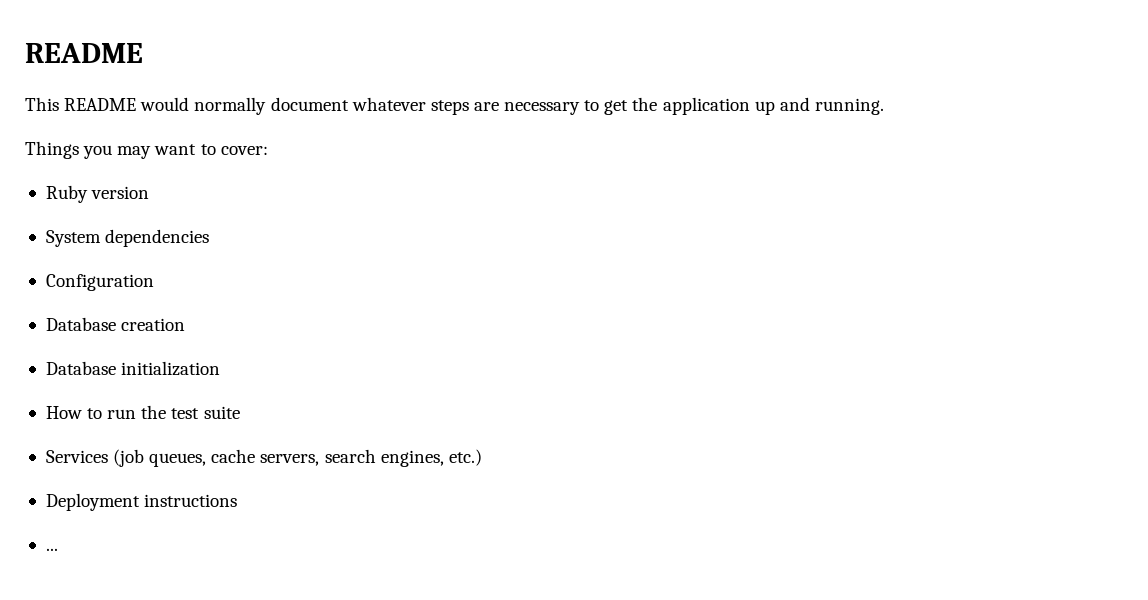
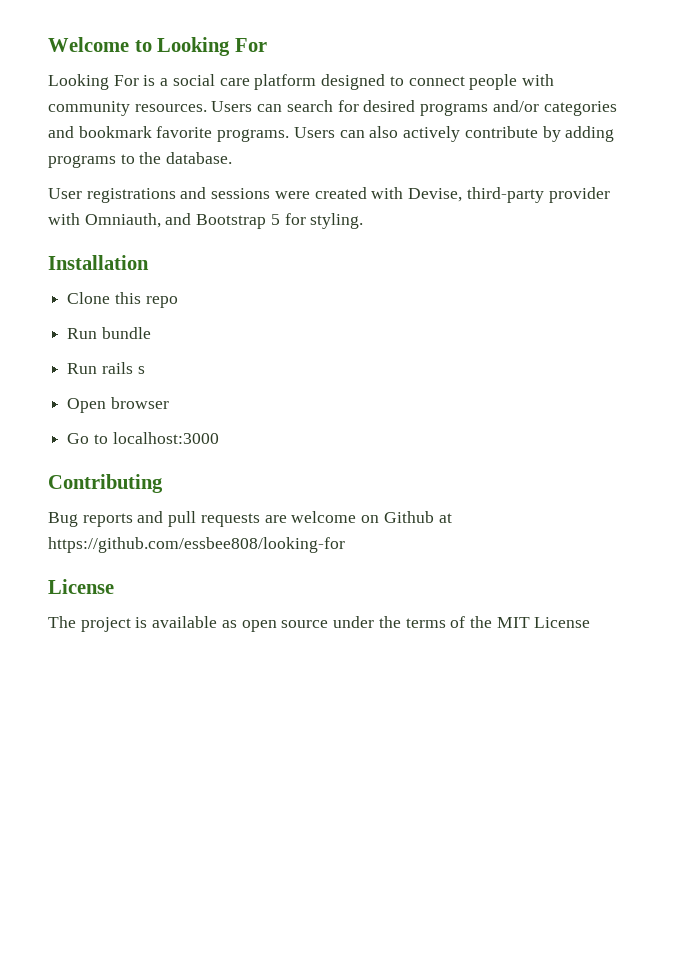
[25,43,143,63] [25,97,884,115] [25,141,268,159] [45,185,150,203] [45,229,210,247] [45,274,154,291] [45,317,186,331] [45,361,221,376] [45,405,240,419] [45,449,482,467] [45,493,238,511] [45,548,58,551] README // This README would normally document whatever steps are necessary to get the application up and running. // Things you may want to cover: // Ruby version // System dependencies // Configuration // Database creation // Database initialization // How to run the test suite // Services (job queues, cache servers, search engines, etc.) // Deployment instructions // ... -> [48,37,267,56] [48,74,554,90] [48,100,617,116] [48,126,615,142] [48,152,233,168] [48,187,610,203] [48,213,364,229] [48,255,149,270] [67,292,178,308] [67,327,151,339] [67,362,145,374] [67,397,169,413] [67,432,219,444] [48,474,163,493] [48,511,452,527] [48,537,345,553] [48,579,114,594] [48,616,591,632] Welcome to Looking For // Looking For is a social care platform designed to connect people with community resources. Users can search for desired programs and/or categories and bookmark favorite programs. Users can also actively contribute by adding programs to the database. // User registrations and sessions were created with Devise, third-party provider with Omniauth, and Bootstrap 5 for styling. // Installation // Clone this repo // Run bundle // Run rails s // Open browser // Go to localhost:3000 // Contributing // Bug reports and pull requests are welcome on Github at https://github.com/essbee808/looking-for // License // The project is available as open source under the terms of the MIT License

